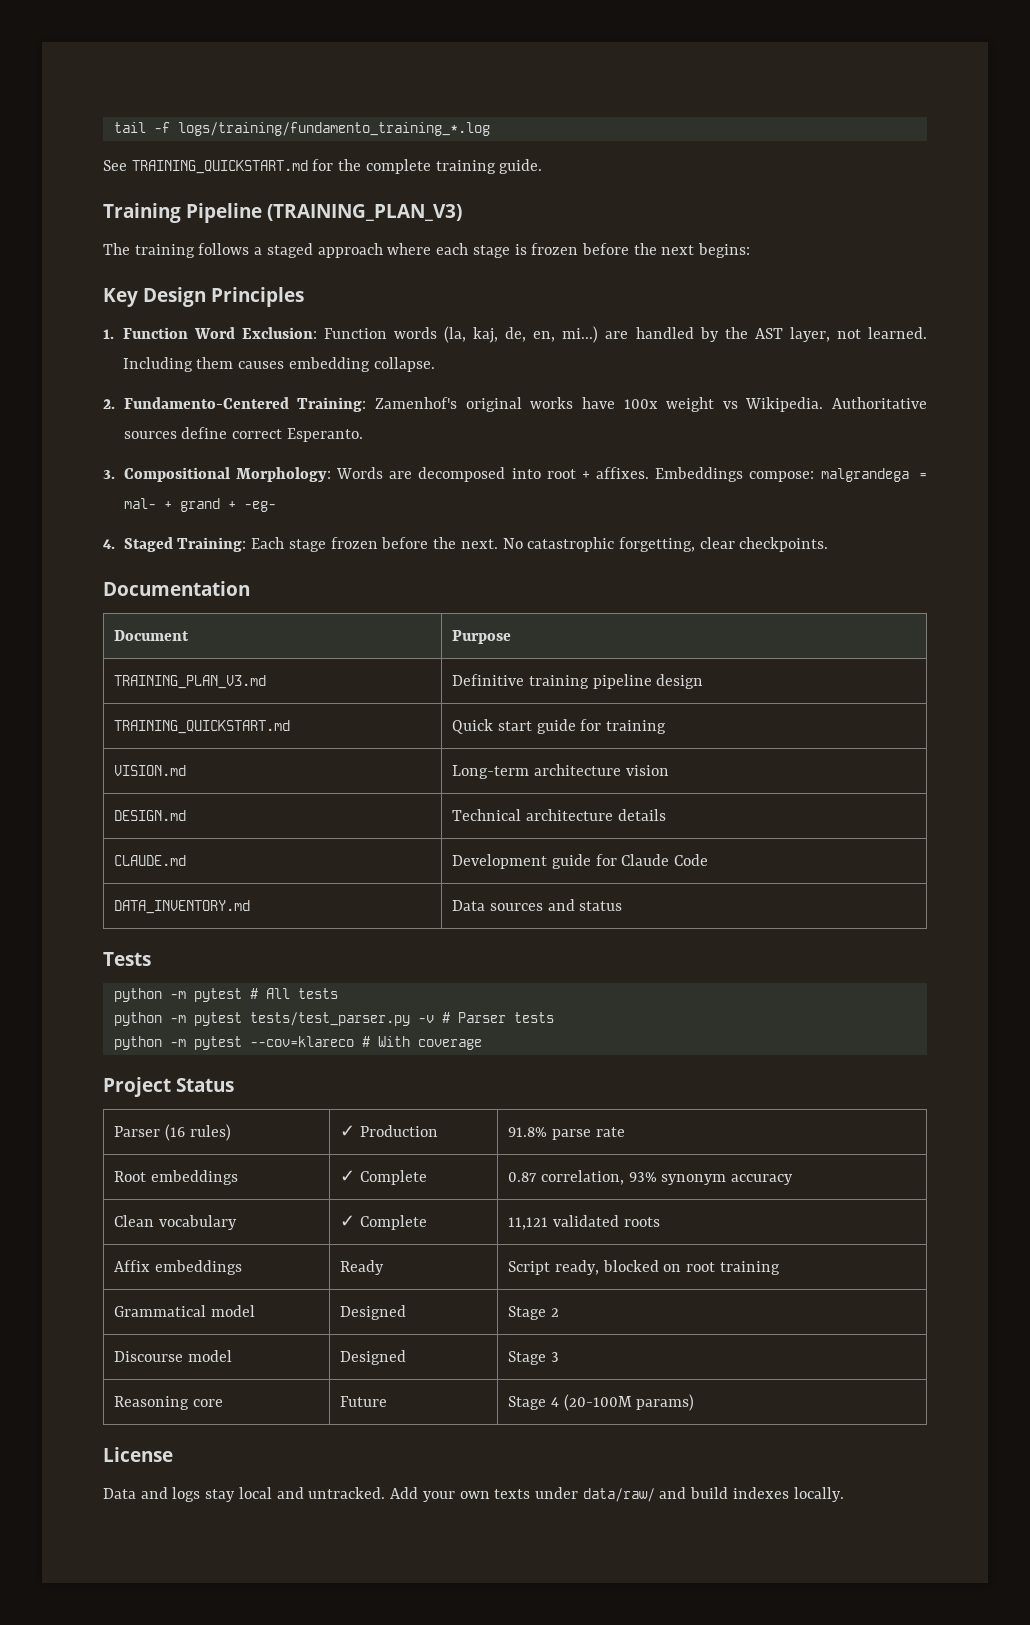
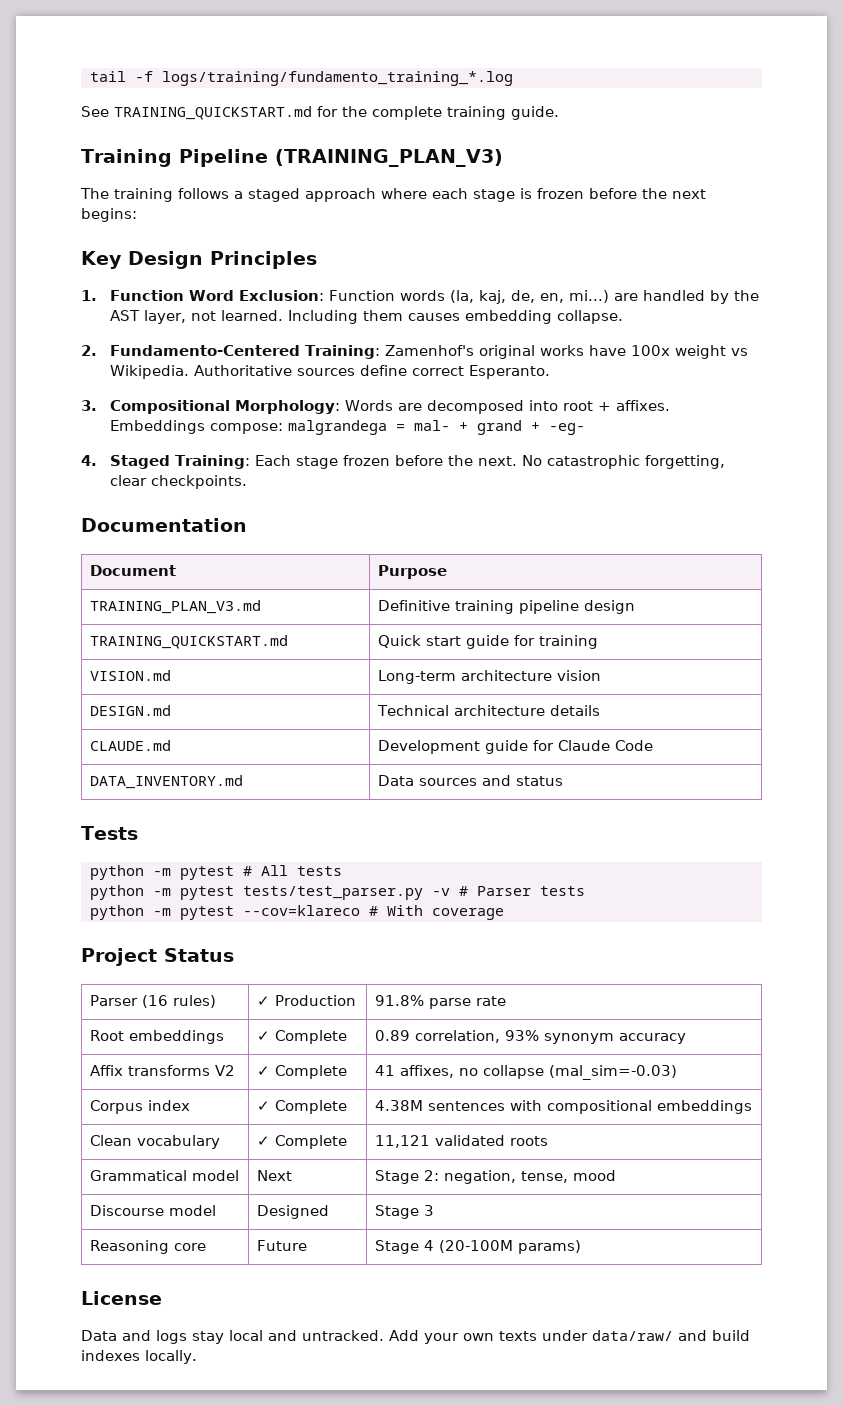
[508,1172,538,1182] 0.87 -> [375,1030,411,1041] 0.89
(794, 1179) none -> [90,1065,236,1076] [257,1065,348,1079] [375,1065,678,1080] [90,1100,191,1114] [257,1100,348,1114] [375,1100,753,1114] // Affix transforms V2 | ✓ Complete | 41 affixes, no collapse (mal_sim=-0.03) // Corpus index | ✓ Complete | 4.38M sentences with compositional embeddings
[114,1260,243,1275] [340,1260,385,1275] [508,1260,780,1275] // Affix embeddings | Ready | Script ready, blocked on root training -> (549, 1141) none
[340,1305,407,1320] [508,1306,560,1320] Designed | Stage 2 -> [257,1170,293,1181] [375,1170,617,1184] Next | Stage 2: negation, tense, mood

